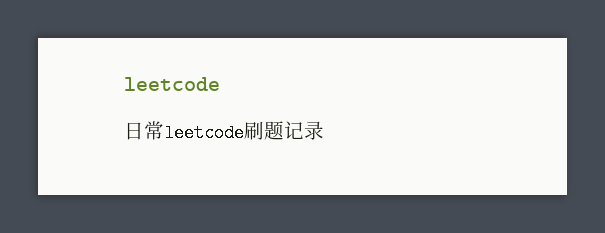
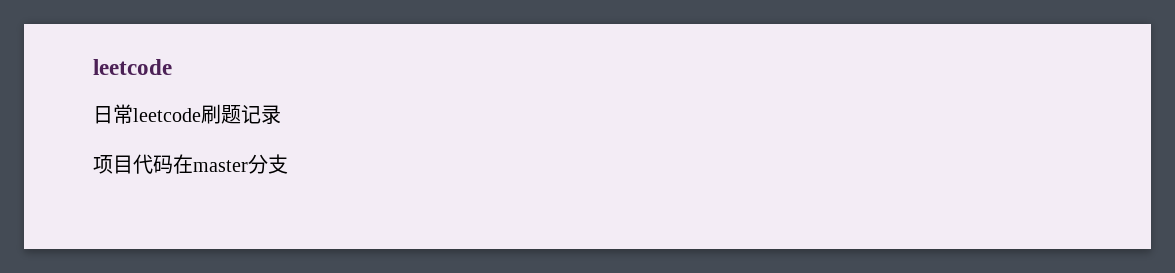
(324, 130) none -> [93,154,288,174] // 项目代码在master分支

